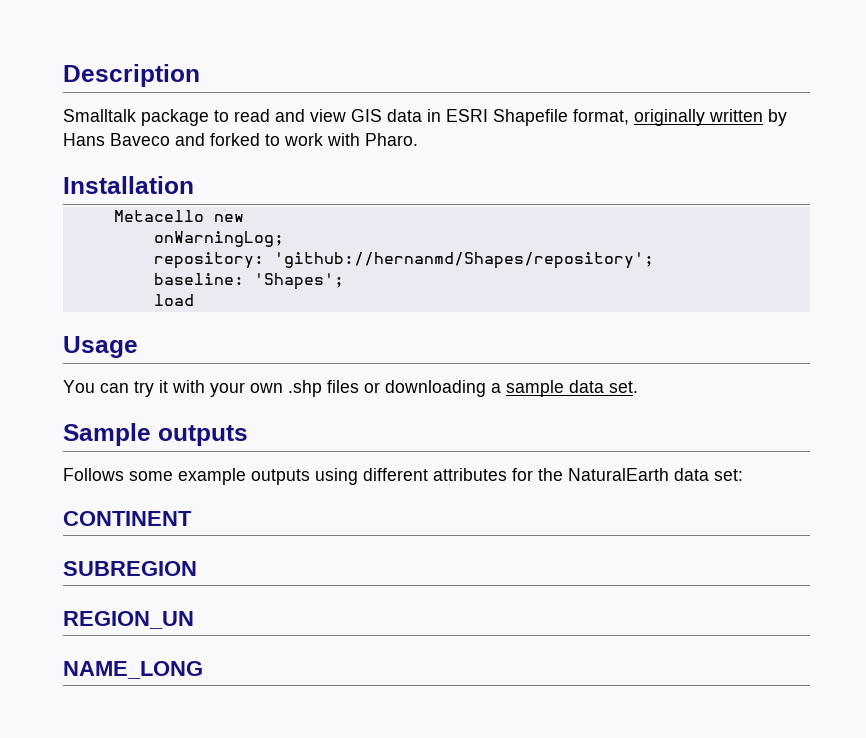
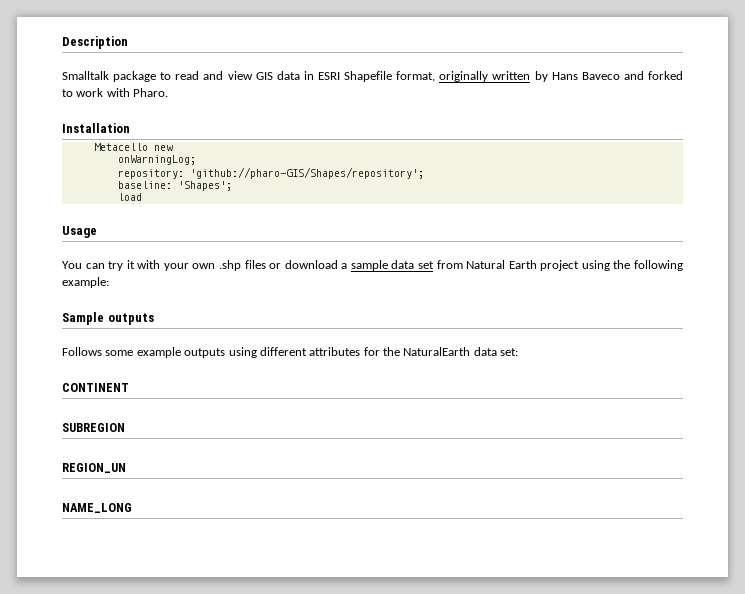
[273,252,654,269] 'github://hernanmd/Shapes/repository'; -> [189,167,424,179] 'github://pharo-GIS/Shapes/repository';
[385,380,486,397] downloading -> [284,260,338,269] download
[609,381,638,393] set. -> [418,260,683,271] [62,277,109,288] set from Natural Earth project using the following example:

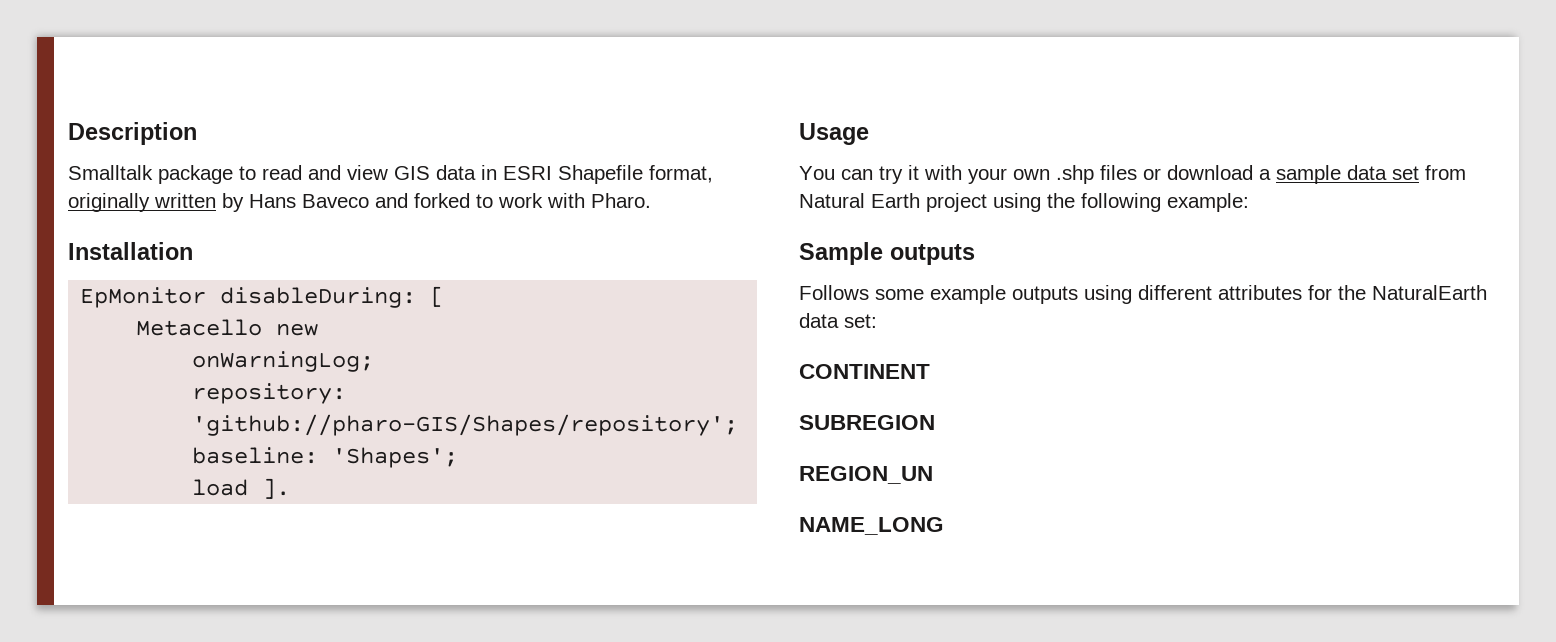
(130, 128) none -> [80,286,445,308] // EpMonitor disableDuring: [
(142, 197) none -> [262,478,291,499] ].

